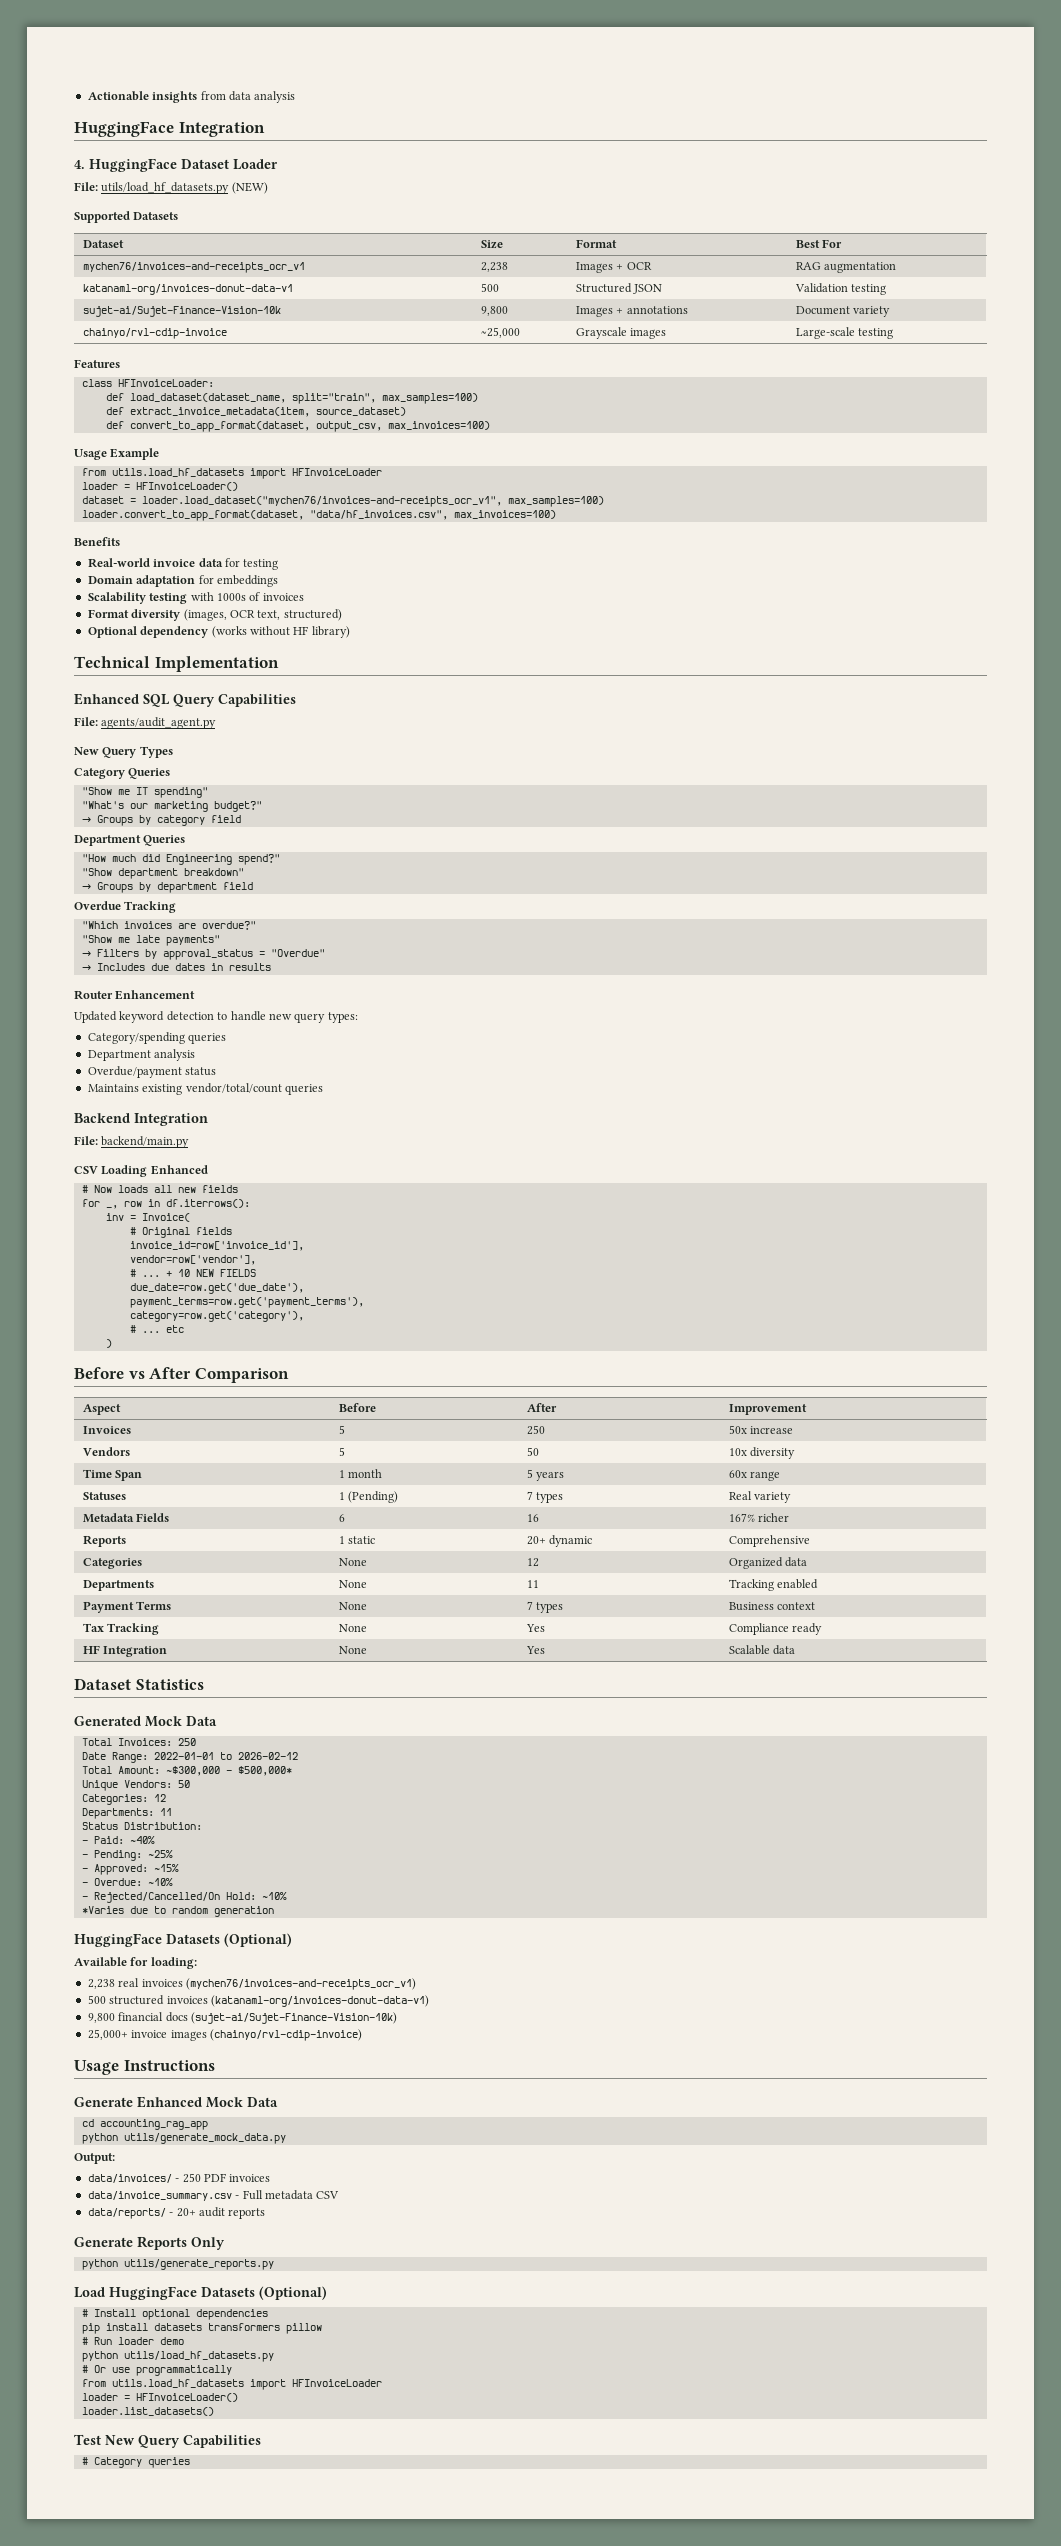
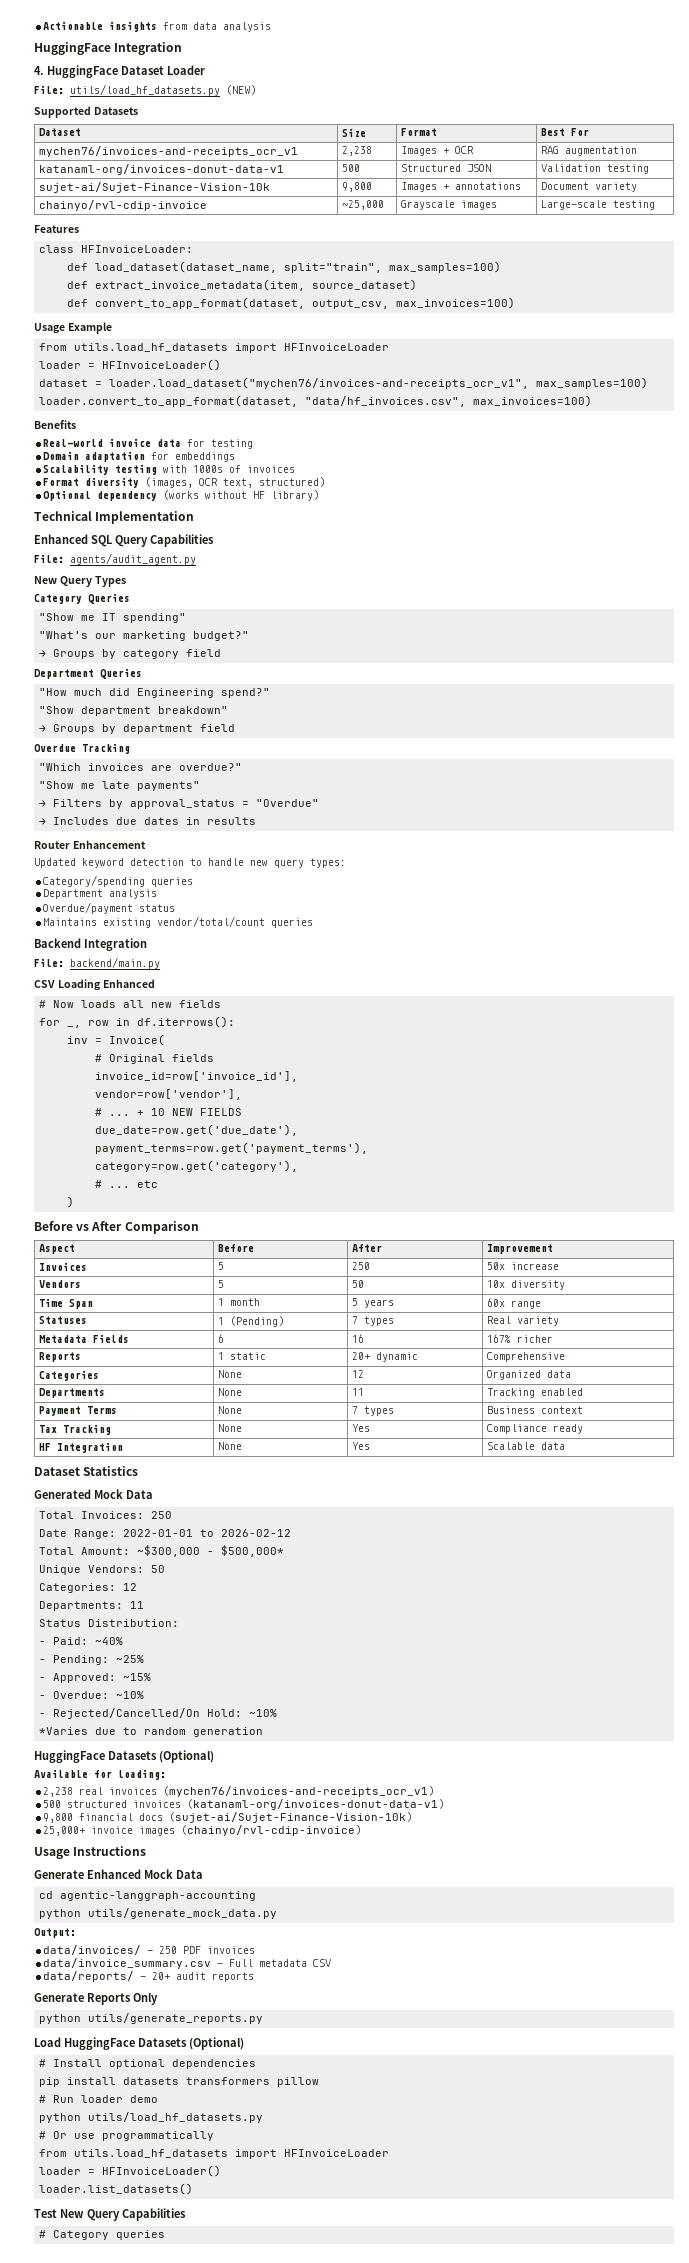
[99,2119,208,2130] accounting_rag_app -> [60,1891,257,1901] agentic-langgraph-accounting

